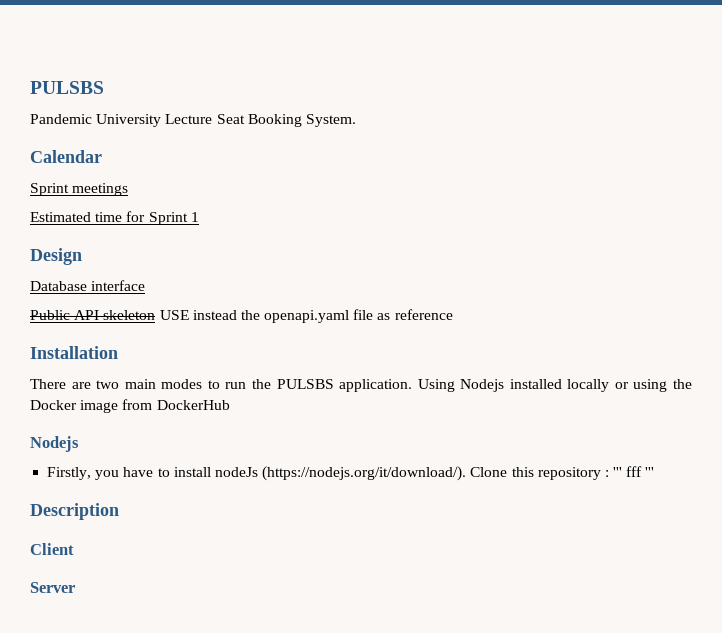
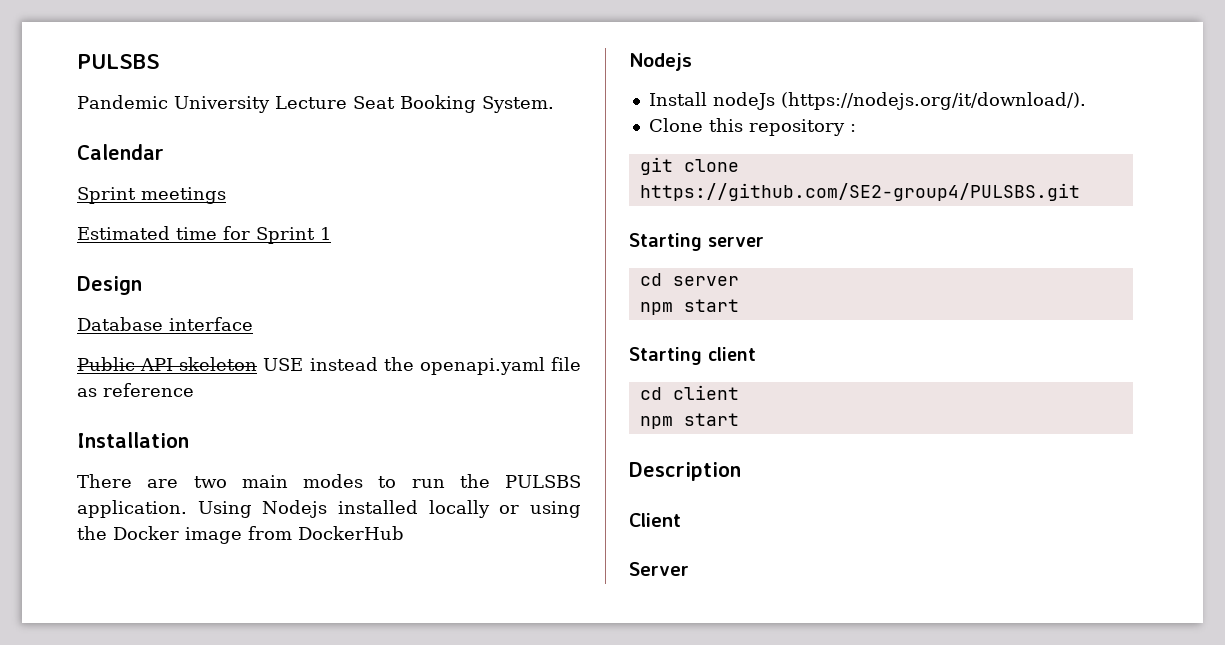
[47,467,211,480] Firstly, you have to install -> [648,92,707,106] Install
(467, 473) none -> (1086, 101) //
[613,466,655,477] ''' fff ''' -> [639,157,739,175] [639,183,1080,201] [629,233,764,251] [639,273,739,286] [639,299,739,315] [629,347,756,365] [639,385,739,400] [639,413,739,429] // git clone https://github.com/SE2-group4/PULSBS.git // Starting server // cd server // npm start // Starting client // cd client // npm start

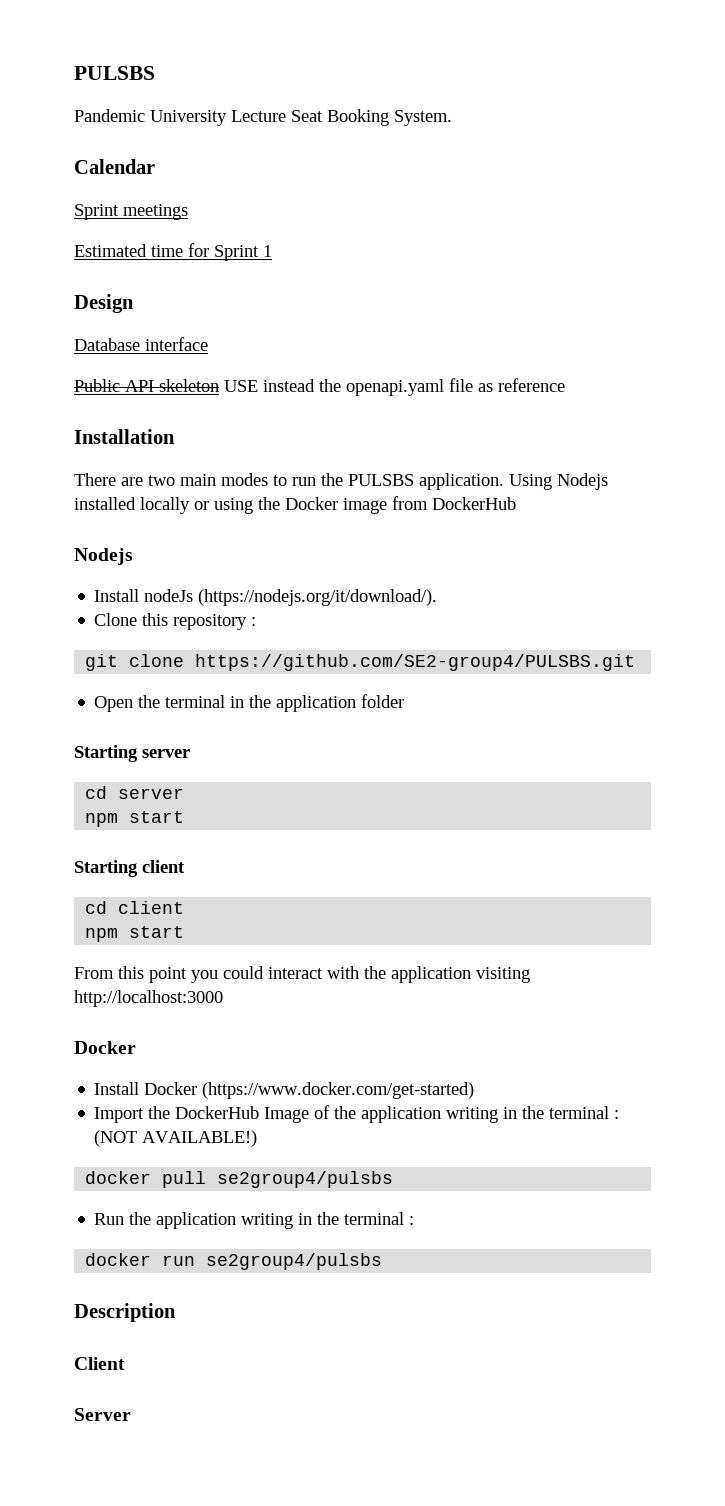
(1080, 192) none -> [94,694,405,712] // Open the terminal in the application folder
(739, 419) none -> [74,966,530,983] [74,990,223,1007] [74,1041,136,1054] [94,1082,475,1099] [94,1105,620,1123] [94,1130,258,1147] [85,1171,394,1188] [94,1212,415,1229] [85,1253,383,1270] // From this point you could interact with the application visiting http://localhost:3000 // Docker // Install Docker (https://www.docker.com/get-started) // Import the DockerHub Image of the application writing in the terminal : (NOT AVAILABLE!) // docker pull se2group4/pulsbs // Run the application writing in the terminal : // docker run se2group4/pulsbs

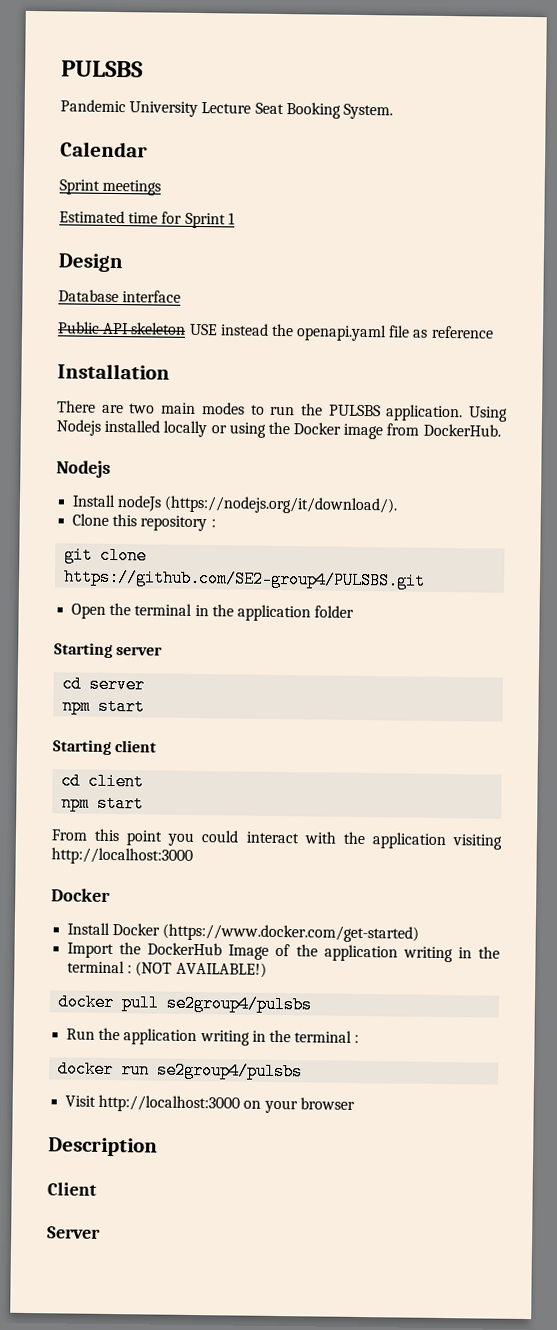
[432,497,516,510] DockerHub -> [422,423,501,437] DockerHub.
(383, 1261) none -> [65,1094,355,1114] // Visit http://localhost:3000 on your browser

